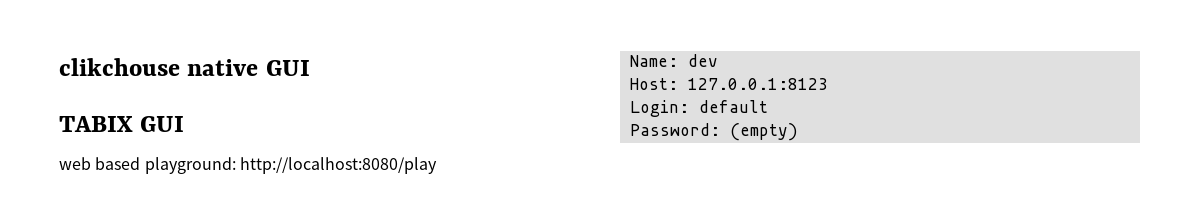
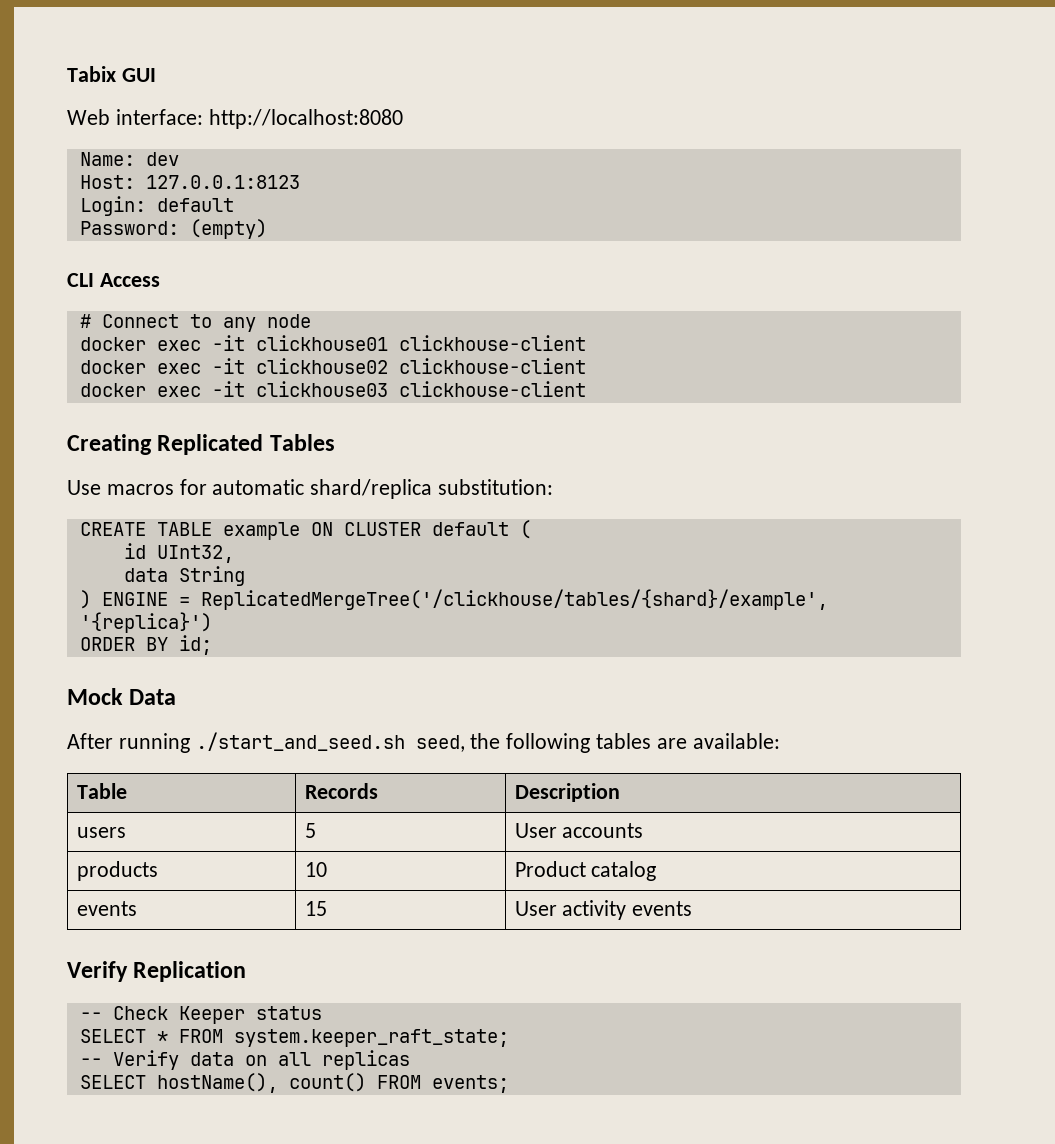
[59,58,310,76] [59,116,185,132] [59,157,437,174] clikchouse native GUI // TABIX GUI // web based playground: http://localhost:8080/play -> [67,66,156,82] [67,109,403,129] Tabix GUI // Web interface: http://localhost:8080
(798, 132) none -> [67,273,160,287] [79,314,311,332] [79,335,586,351] [79,358,586,374] [79,381,586,397] [67,434,335,455] [67,479,554,499] [79,520,531,540] [123,543,234,563] [123,566,245,586] [79,589,828,610] [79,612,212,633] [79,635,212,655] [67,688,177,705] [67,732,780,753] [76,783,127,799] [304,783,378,799] [514,783,620,802] [76,827,126,838] [304,823,316,838] [514,823,644,838] [76,861,158,881] [304,862,327,877] [514,861,657,881] [76,901,137,916] [304,901,327,916] [514,900,693,920] [67,961,247,982] [79,1006,322,1024] [79,1029,509,1047] [79,1050,410,1070] [79,1073,509,1093] // CLI Access // # Connect to any node // docker exec -it clickhouse01 clickhouse-client // docker exec -it clickhouse02 clickhouse-client // docker exec -it clickhouse03 clickhouse-client // Creating Replicated Tables // Use macros for automatic shard/replica substitution: // CREATE TABLE example ON CLUSTER default ( // id UInt32, // data String // ) ENGINE = ReplicatedMergeTree('/clickhouse/tables/{shard}/example', '{replica}') // ORDER BY id; // Mock Data // After running ./start_and_seed.sh seed, the following tables are available: // Table | Records | Description // users | 5 | User accounts // products | 10 | Product catalog // events | 15 | User activity events // Verify Replication // -- Check Keeper status // SELECT * FROM system.keeper_raft_state; // -- Verify data on all replicas // SELECT hostName(), count() FROM events;

